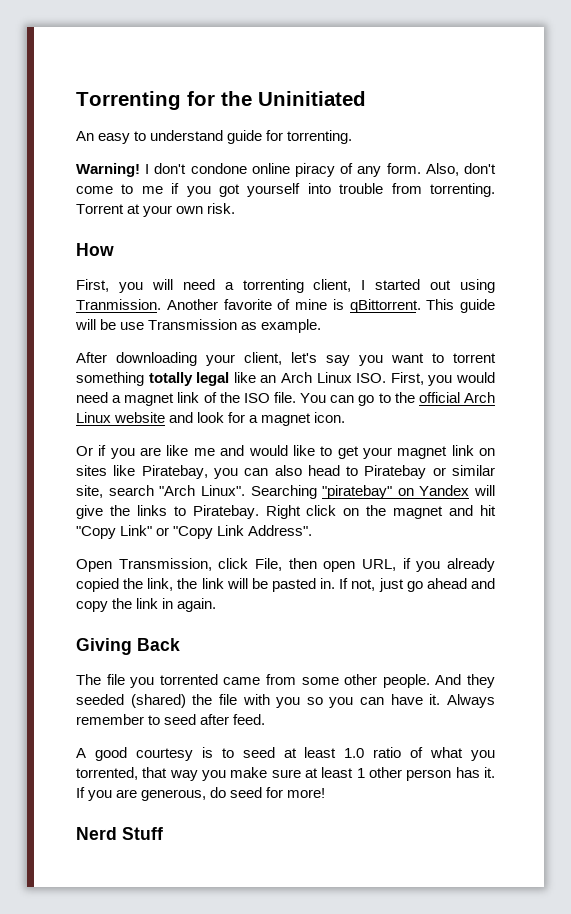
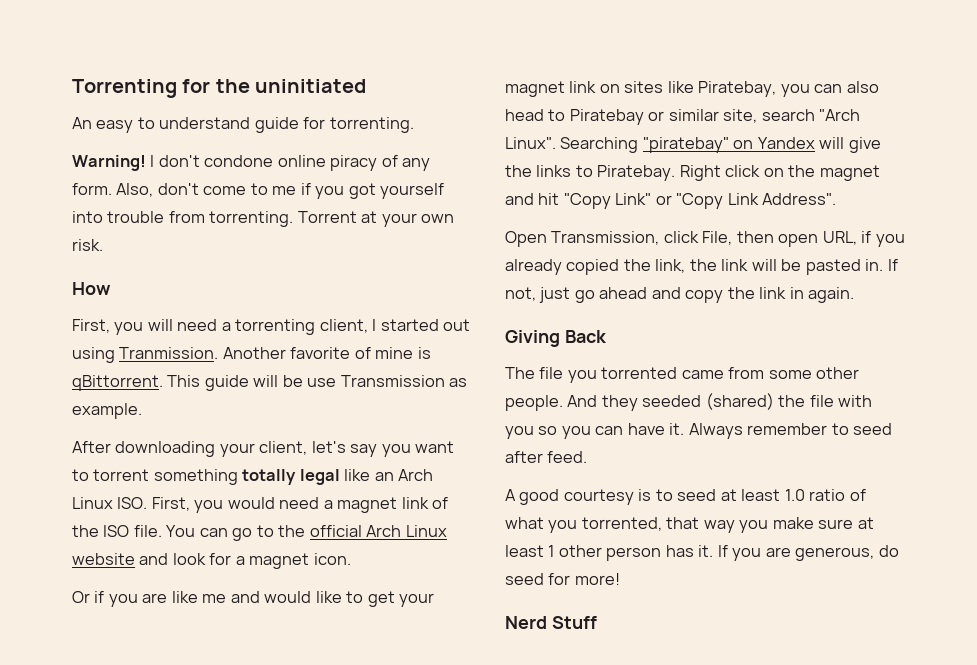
[258,91,366,106] Uninitiated -> [255,79,367,93] uninitiated

